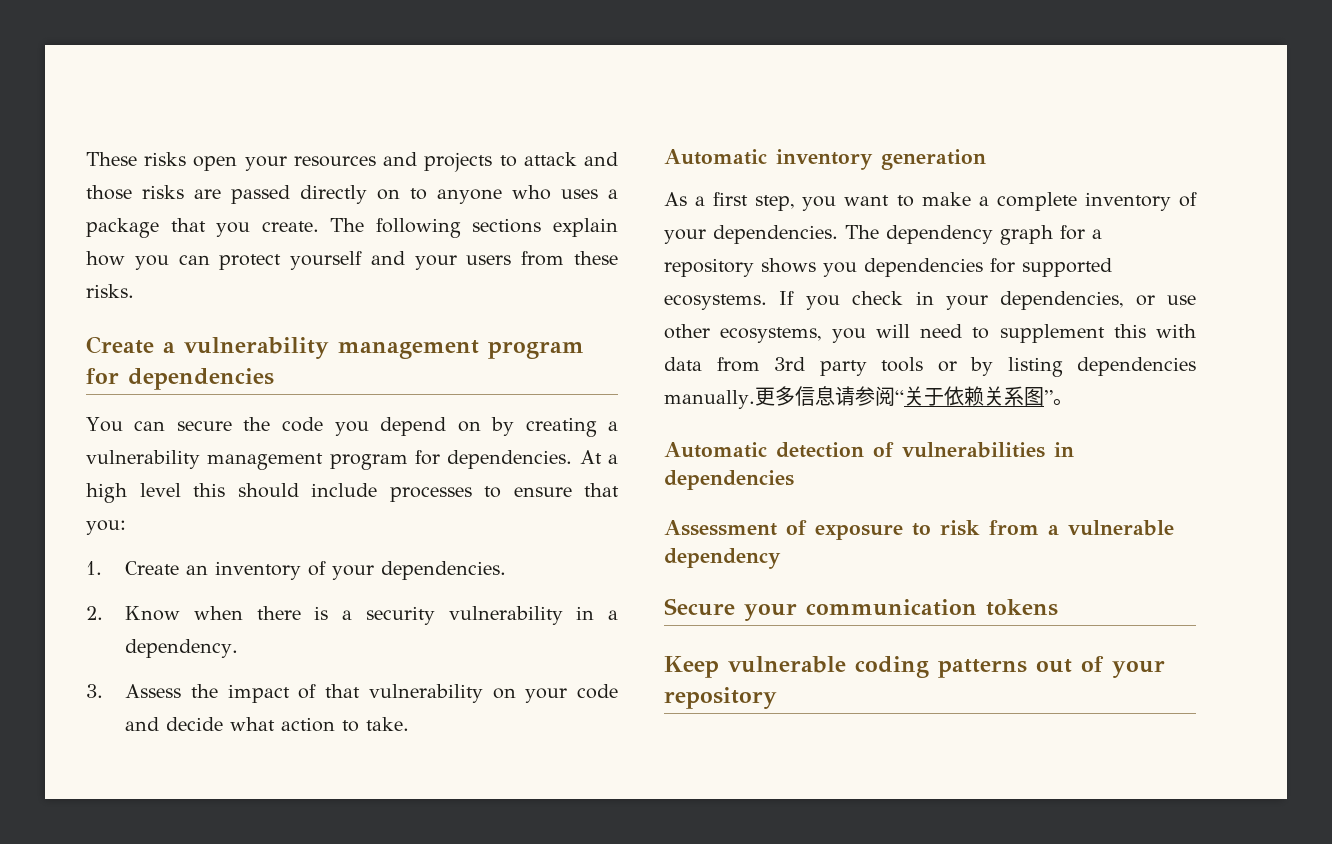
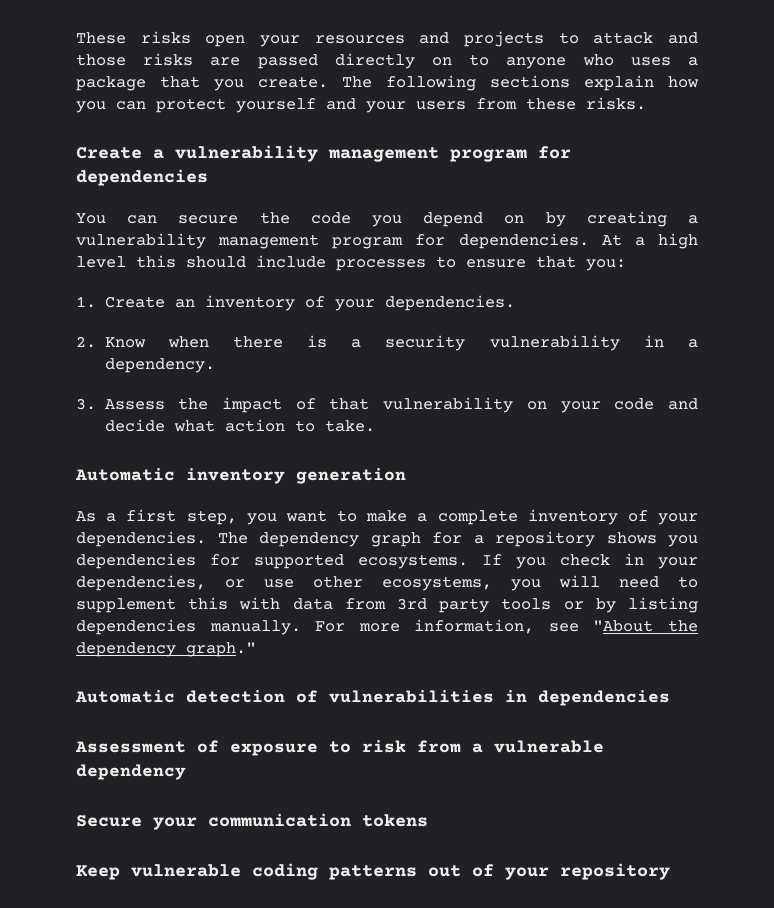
[754,386,1073,406] 更多信息请参阅“关于依赖关系图”。 -> [315,619,698,634] [76,642,256,657] For more information, see "About the dependency graph."

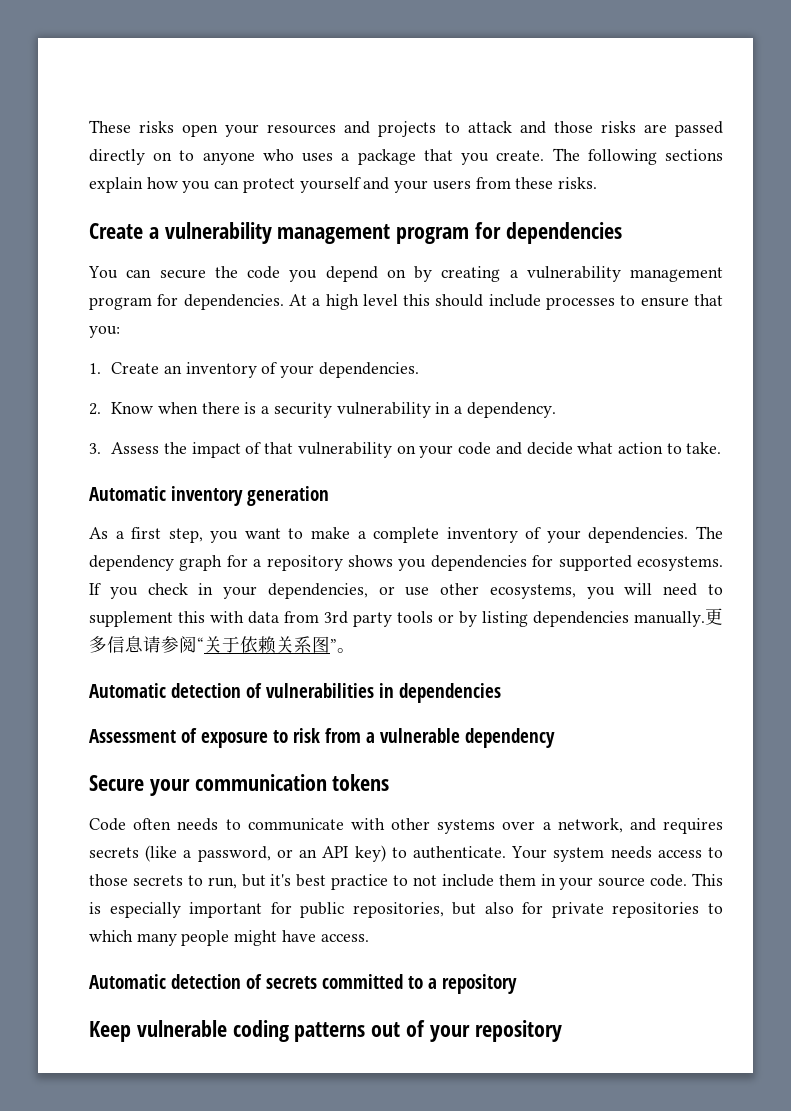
[315,619,698,634] [76,642,256,657] For more information, see "About the dependency graph." -> [705,608,723,625] [89,636,355,654] 更多信息请参阅“关于依赖关系图”。
(428, 820) none -> [89,818,723,834] [89,845,723,862] [89,873,723,890] [89,902,723,918] [89,930,369,946] [89,974,517,994] // Code often needs to communicate with other systems over a network, and requires secrets (like a password, or an API key) to authenticate. Your system needs access to those secrets to run, but it's best practice to not include them in your source code. This is especially important for public repositories, but also for private repositories to which many people might have access. // Automatic detection of secrets committed to a repository

